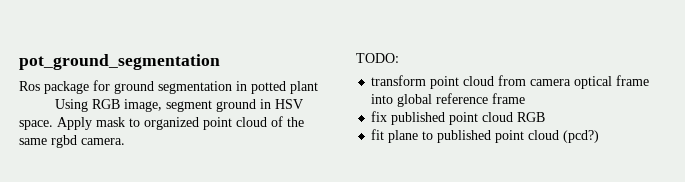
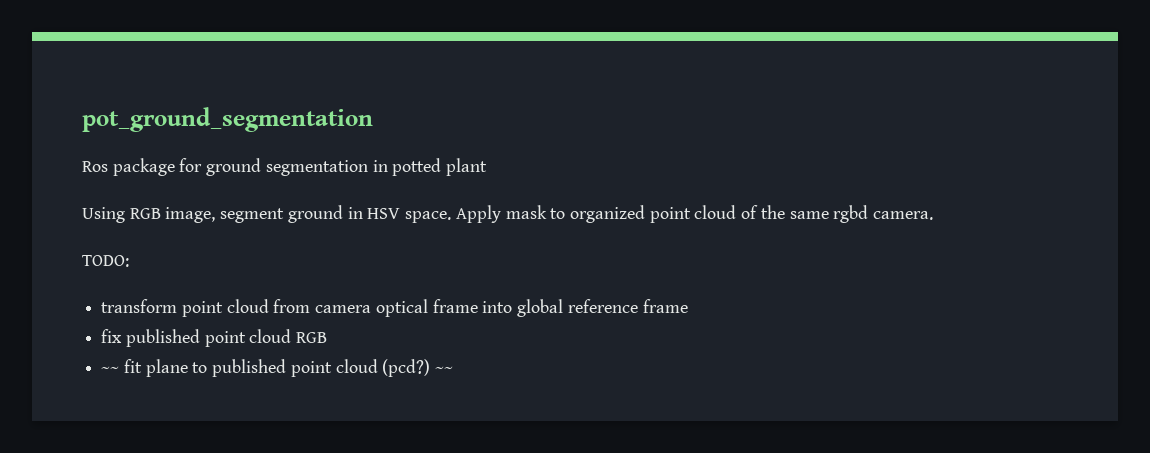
(546, 117) none -> [101,366,120,373] ~~
(600, 136) none -> [435,366,454,373] ~~

